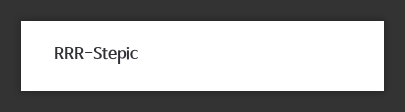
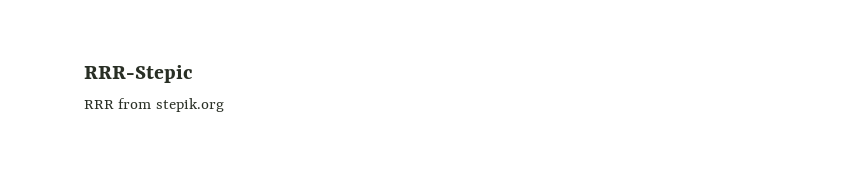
(138, 55) none -> [84,98,224,112] // RRR from stepik.org

